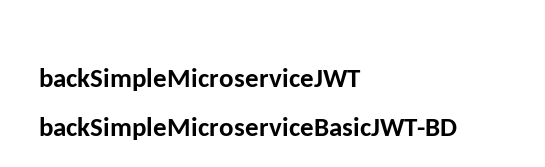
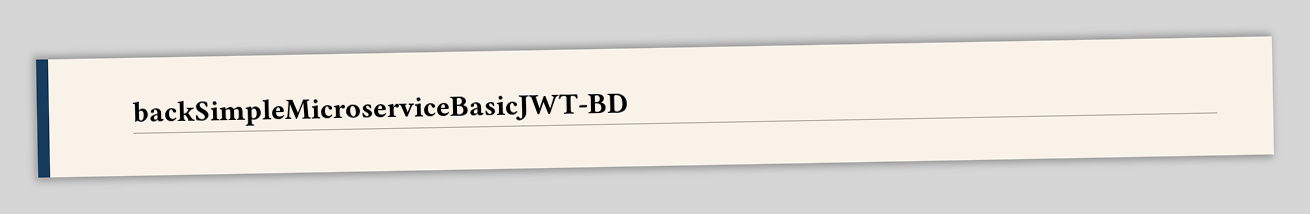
[39,68,361,91] backSimpleMicroserviceJWT // -> (132, 110) none

